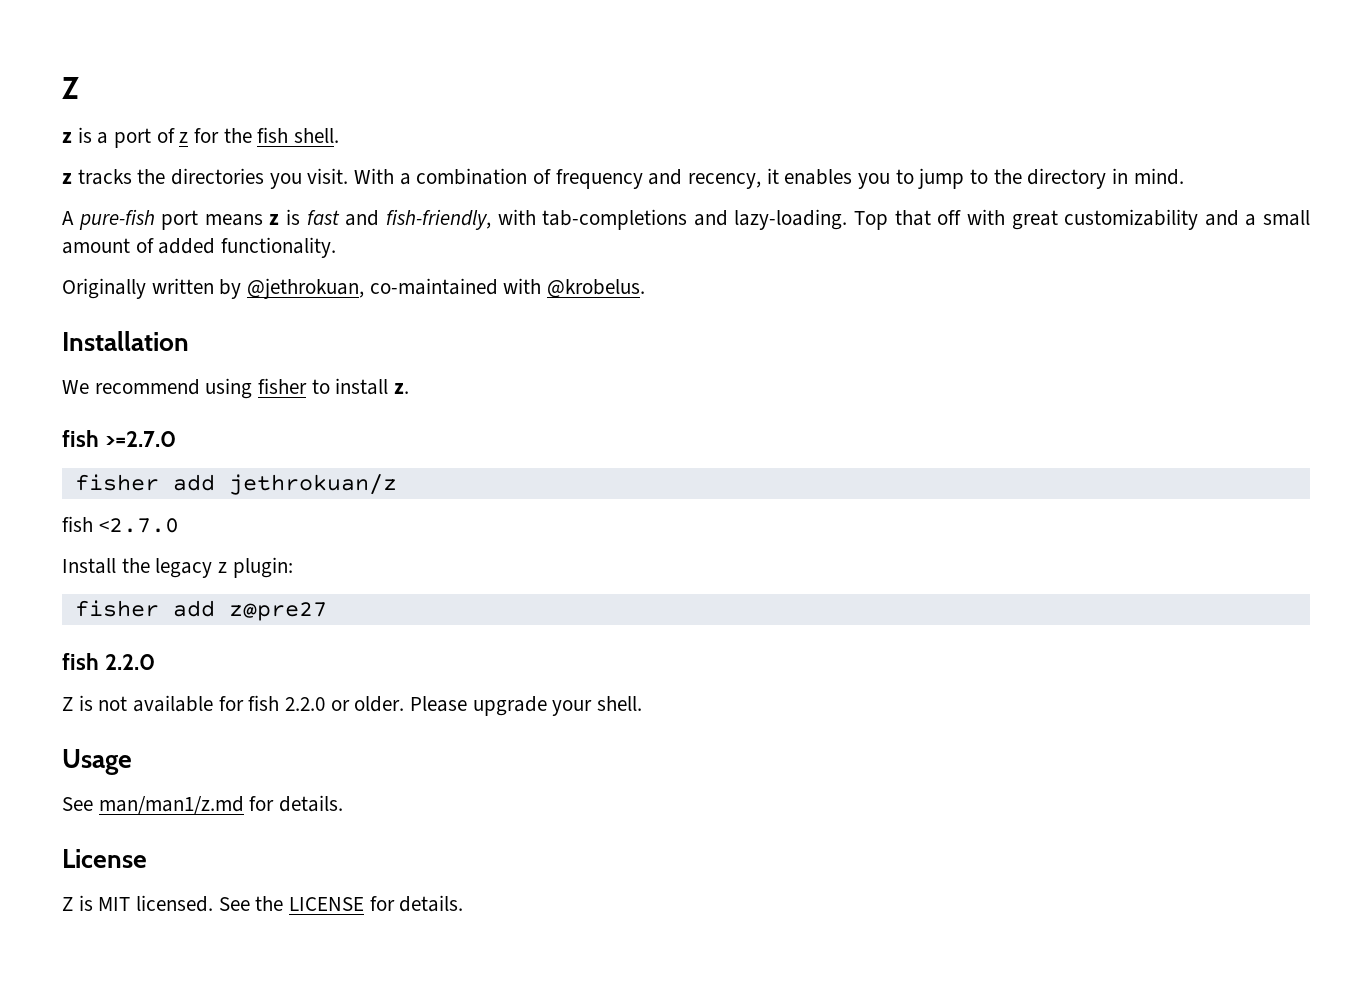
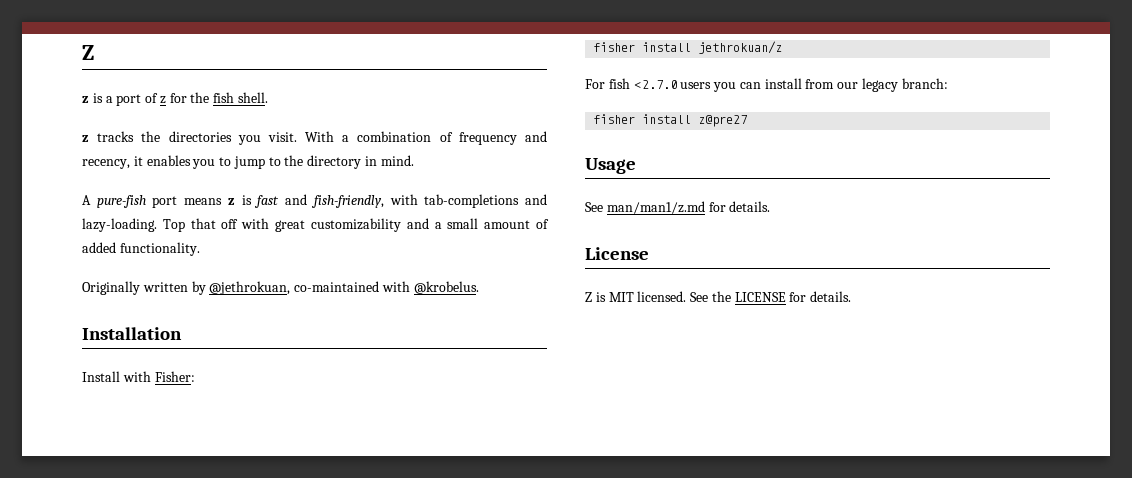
[62,378,410,399] [62,430,177,447] [74,474,215,491] We recommend using fisher to install z. // fish >=2.7.0 // fisher add -> [82,371,195,382] [593,42,692,52] Install with Fisher: // fisher install
(397, 484) none -> [585,79,605,89] For
[62,557,293,578] [74,600,215,617] // Install the legacy z plugin: // fisher add -> [680,78,948,92] [593,114,692,124] users you can install from our legacy branch: // fisher install
[62,653,156,670] [62,695,643,716] // fish 2.2.0 // Z is not available for fish 2.2.0 or older. Please upgrade your shell. -> (748, 121) none

